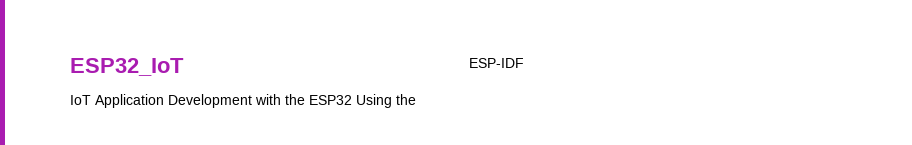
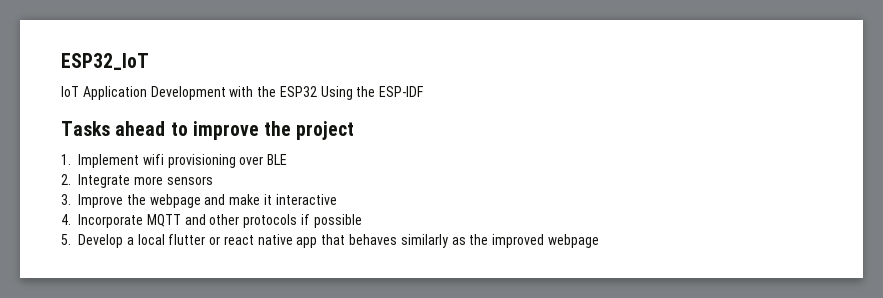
(524, 63) none -> [61,121,355,140] [61,154,288,168] [61,174,213,188] [61,194,337,208] [61,214,362,228] [61,234,599,248] // Tasks ahead to improve the project // 1. Implement wifi provisioning over BLE // 2. Integrate more sensors // 3. Improve the webpage and make it interactive // 4. Incorporate MQTT and other protocols if possible // 5. Develop a local flutter or react native app that behaves similarly as the improved webpage

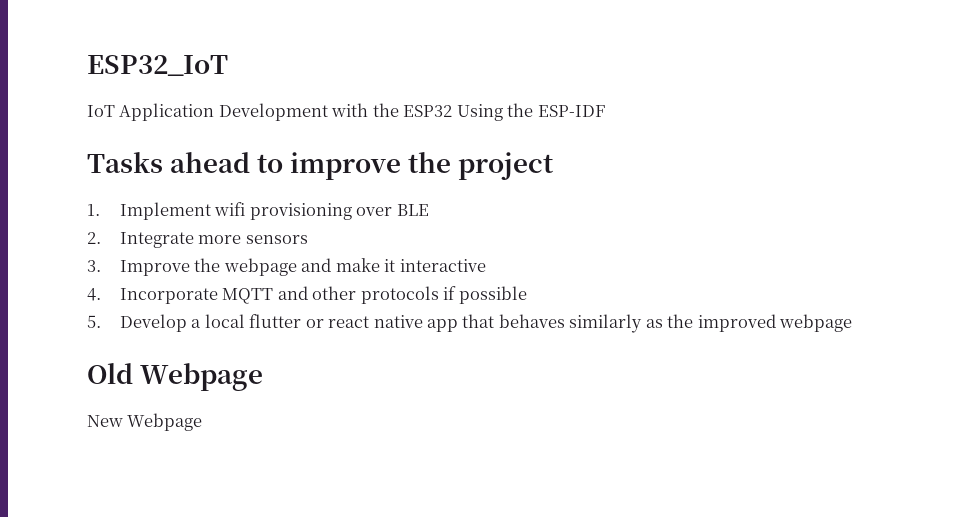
(599, 241) none -> [87,363,264,391] [87,413,203,431] // Old Webpage // New Webpage

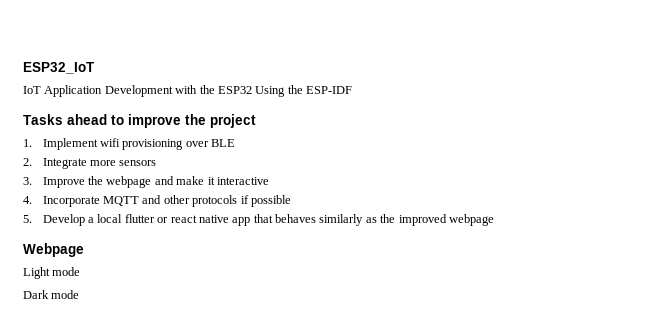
[87,363,133,384] Old -> (494, 220) none
[87,413,203,431] New Webpage -> [23,267,81,279] [23,290,80,299] Light mode // Dark mode

